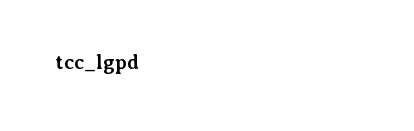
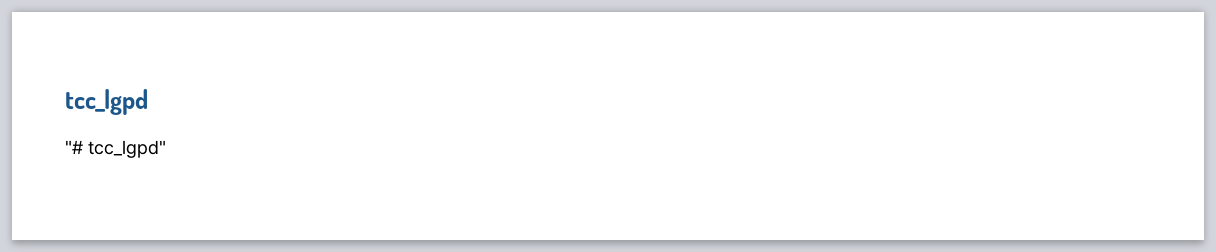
(139, 64) none -> [65,140,166,158] // "# tcc_lgpd"

